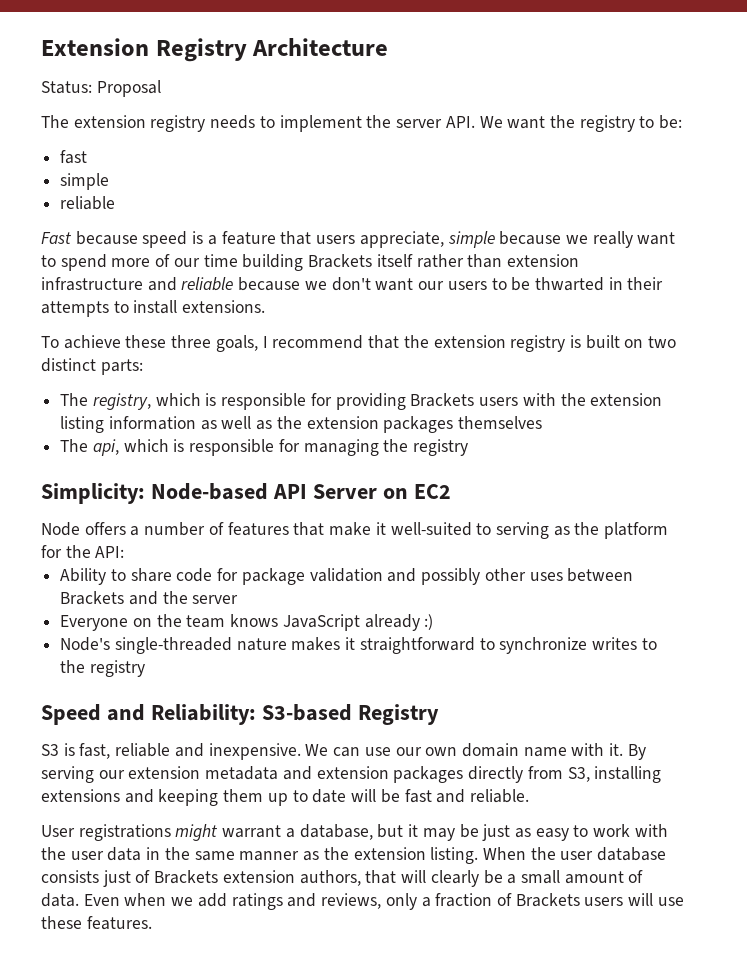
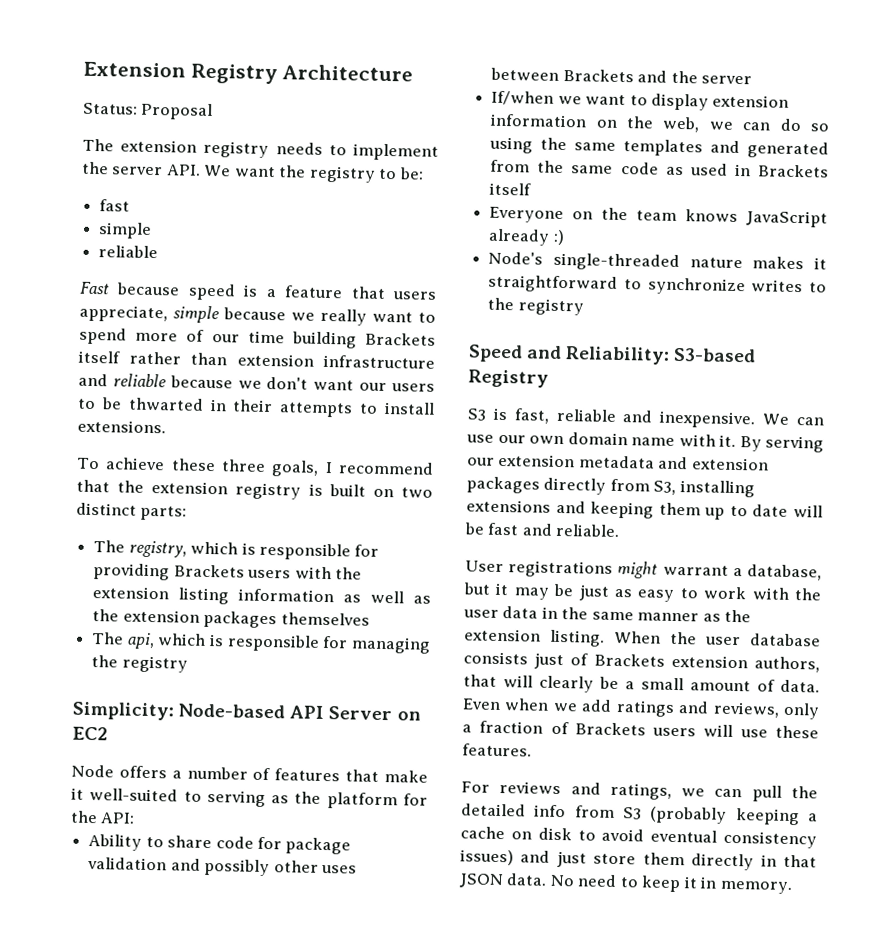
(239, 599) none -> [491,90,790,111] [490,113,829,133] [489,136,829,159] [490,159,829,178] [489,182,532,196] // If/when we want to display extension information on the web, we can do so using the same templates and generated from the same code as used in Brackets itself
(152, 923) none -> [461,781,818,802] [461,803,818,826] [460,826,817,849] [460,849,817,871] [459,873,792,895] // For reviews and ratings, we can pull the detailed info from S3 (probably keeping a cache on disk to avoid eventual consistency issues) and just store them directly in that JSON data. No need to keep it in memory.

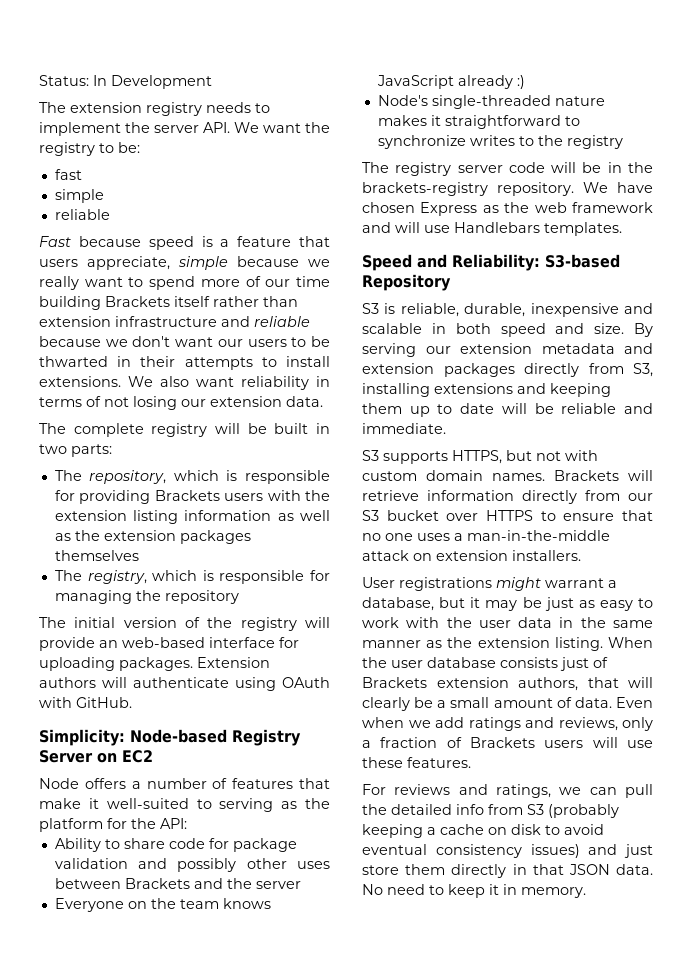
[83,61,414,85] [83,102,214,121] Extension Registry Architecture // Status: Proposal -> [39,75,212,89] Status: In Development
[76,457,434,477] [76,479,433,500] [76,502,137,516] // To achieve these three goals, I recommend that the extension registry is built on two distinct -> [128,376,330,390] [39,396,323,410] [39,423,330,437] [39,444,67,454] We also want reliability in terms of not losing our extension data. // The complete registry will be built in two
[128,540,187,558] registry, -> [89,470,167,484] repository,
[126,632,155,650] api, -> [87,570,147,584] registry,
[121,655,188,673] registry -> [164,590,239,604] [39,617,330,631] [39,637,299,651] [39,657,270,671] [39,677,330,691] [39,697,132,708] repository // The initial version of the registry will provide an web-based interface for uploading packages. Extension authors will authenticate using OAuth with GitHub.
[289,705,325,720] API -> [232,729,301,746] Registry
[491,90,790,111] [490,113,829,133] [489,136,829,159] [490,159,829,178] [489,182,532,196] // If/when we want to display extension information on the web, we can do so using the same templates and generated from the same code as used in Brackets itself -> (301, 885) none
(584, 307) none -> [362,162,653,176] [362,182,653,196] [362,202,653,216] [362,222,622,236] // The registry server code will be in the brackets-registry repository. We have chosen Express as the web framework and will use Handlebars templates.
[468,369,549,388] Registry -> [362,274,451,291] Repository
[513,408,824,429] [466,432,736,447] fast, reliable and inexpensive. We can use our own domain name with it. -> [400,303,653,317] [362,323,625,337] reliable, durable, inexpensive and scalable in both speed and size.
[487,522,621,538] fast and reliable. -> [561,403,653,414] [362,423,446,434] [362,450,598,464] [362,470,653,481] [362,490,653,504] [362,510,653,521] [362,530,610,541] [362,550,581,561] reliable and immediate. // S3 supports HTTPS, but not with custom domain names. Brackets will retrieve information directly from our S3 bucket over HTTPS to ensure that no one uses a man-in-the-middle attack on extension installers.

